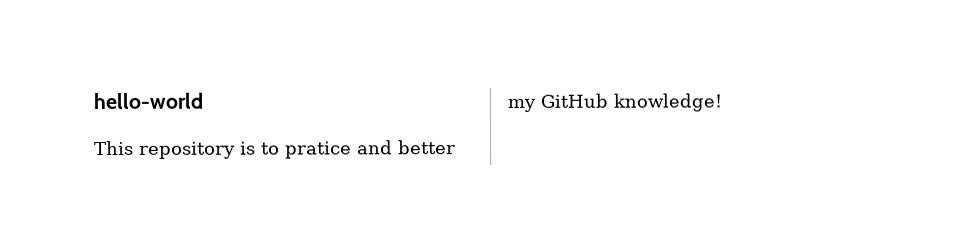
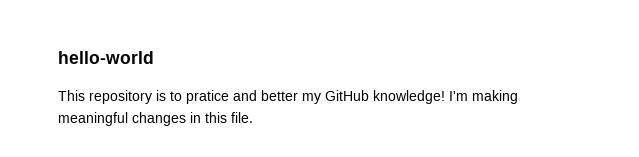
(722, 102) none -> [449,90,518,104] [58,112,253,126] I'm making meaningful changes in this file.

